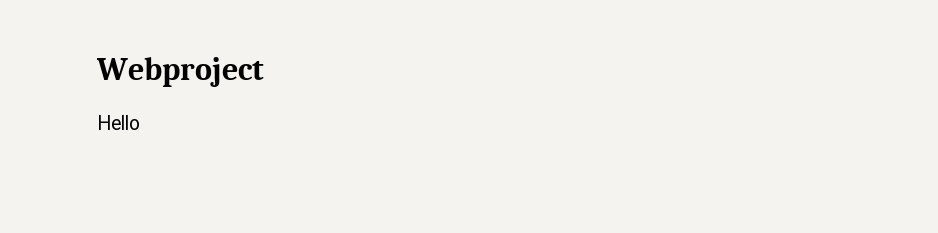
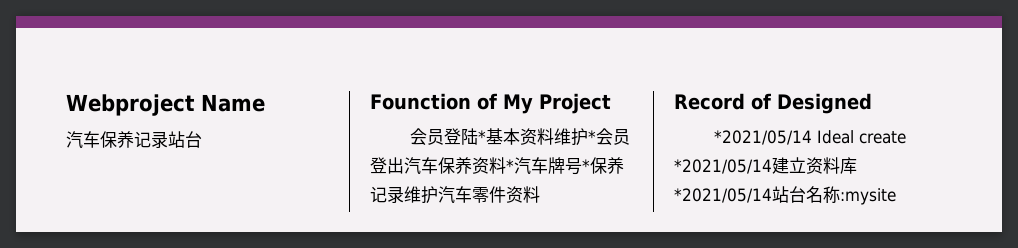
[97,115,140,130] // Hello -> [200,94,265,112] [66,131,202,148] [370,93,611,114] [410,128,631,146] [370,157,624,175] [370,186,540,204] [674,93,872,114] [714,130,907,145] [674,157,857,174] [674,186,896,205] Name // 汽车保养记录站台 // Founction of My Project // 会员登陆*基本资料维护*会员登出汽车保养资料*汽车牌号*保养记录维护汽车零件资料 // Record of Designed // *2021/05/14 Ideal create *2021/05/14建立资料库*2021/05/14站台名称:mysite

